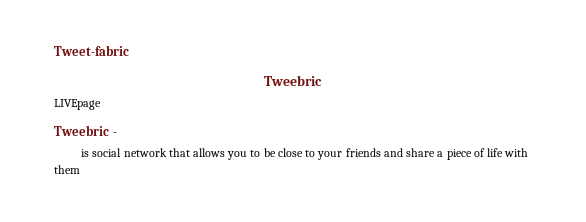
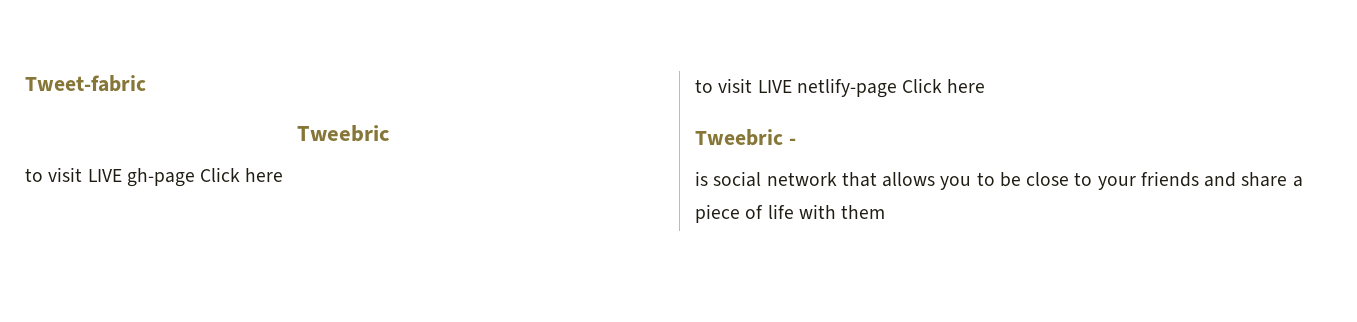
[54,99,101,110] LIVEpage -> [25,167,284,187] [695,78,986,98] to visit LIVE gh-page Click here // to visit LIVE netlify-page Click here

